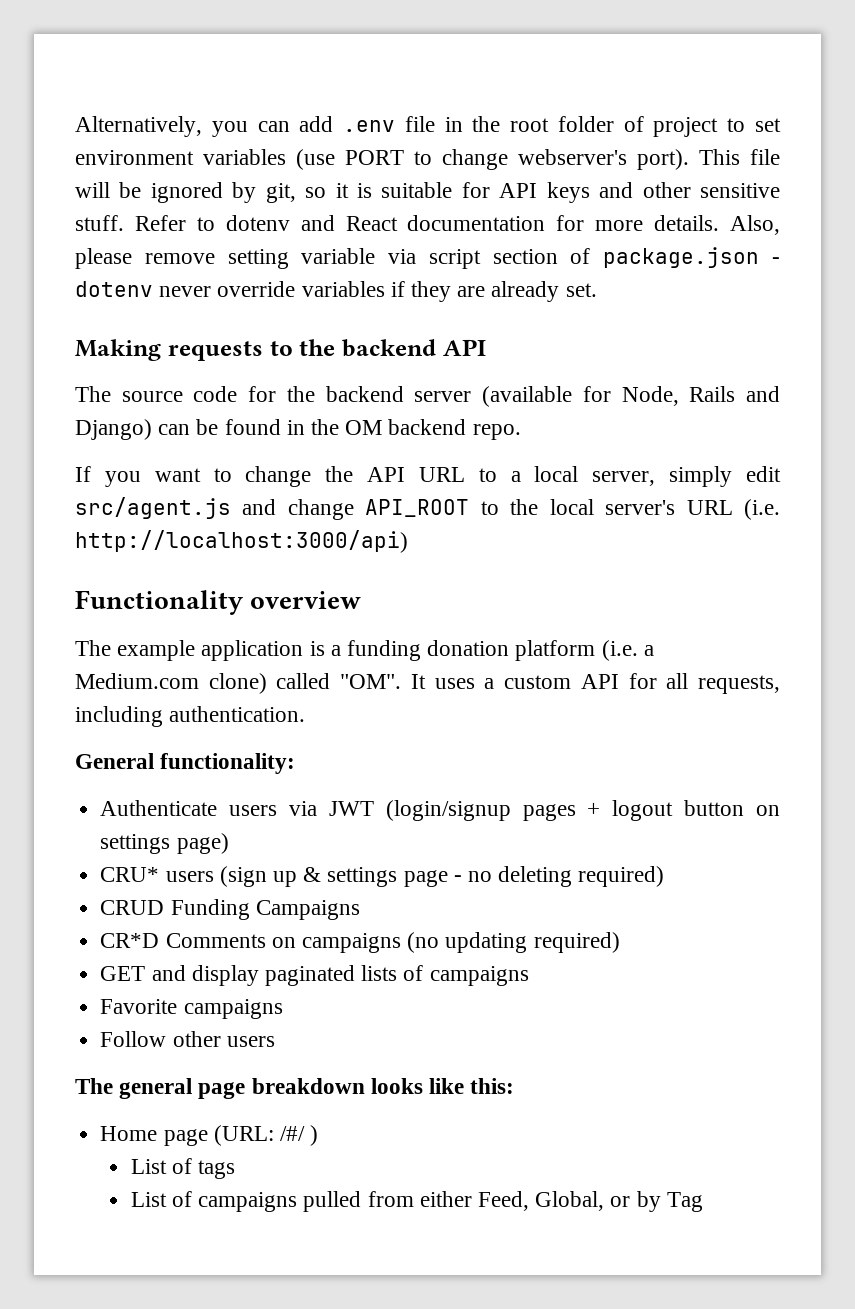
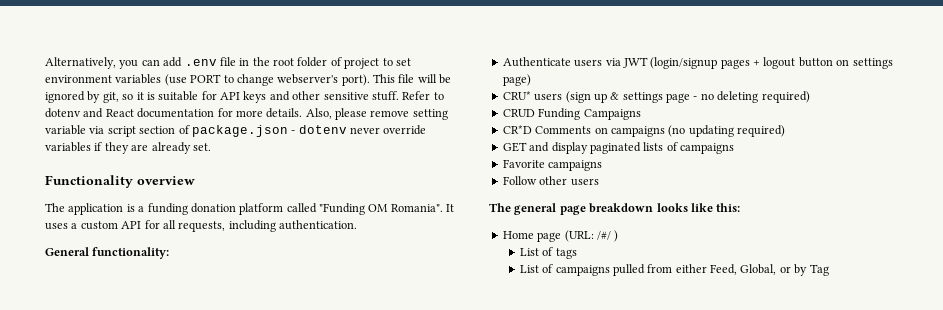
[75,339,486,361] [75,386,781,407] [75,419,521,440] [75,466,781,487] [75,497,781,520] [75,530,408,553] // Making requests to the backend API // The source code for the backend server (available for Node, Rails and Django) can be found in the OM backend repo. // If you want to change the API URL to a local server, simply edit src/agent.js and change API_ROOT to the local server's URL (i.e. http://localhost:3000/api) -> (211, 147) none
[117,640,196,661] example -> (65, 207) none
[601,640,654,661] [75,673,402,694] (i.e. a Medium.com clone) called "OM". -> [286,203,443,215] called "Funding OM Romania".

